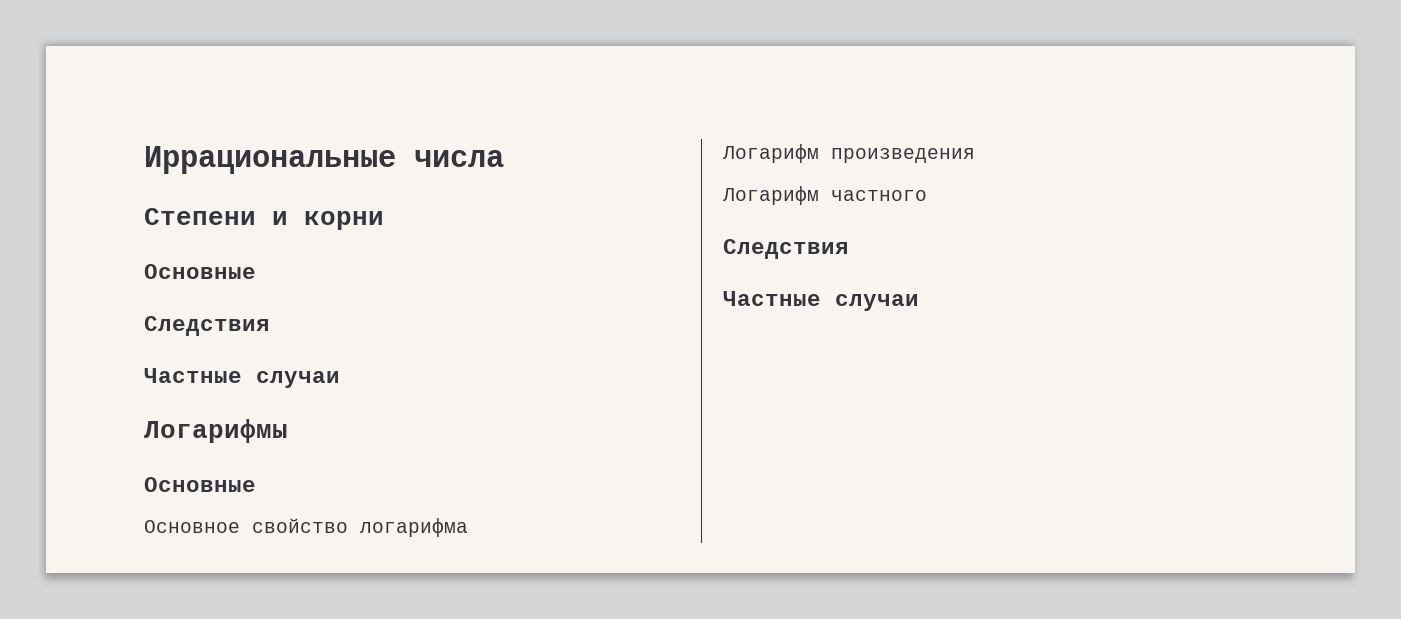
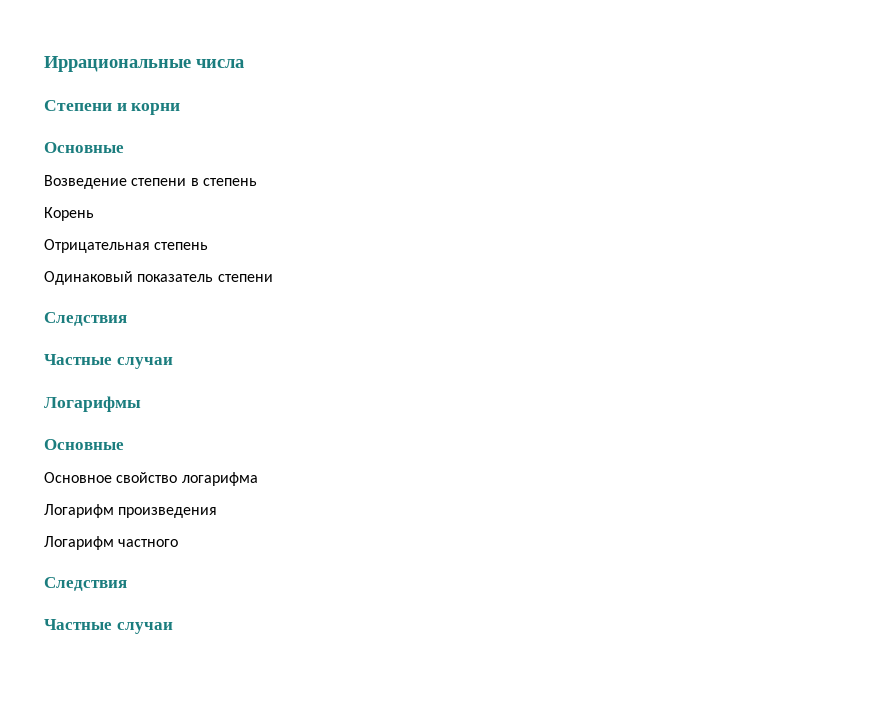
(256, 271) none -> [44,175,257,189] [44,207,94,221] [44,239,209,253] [44,271,273,285] // Возведение степени в степень // Корень // Отрицательная степень // Одинаковый показатель степени

